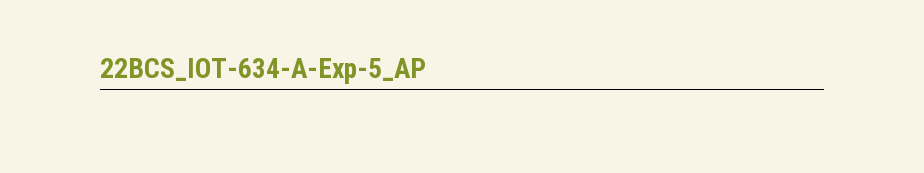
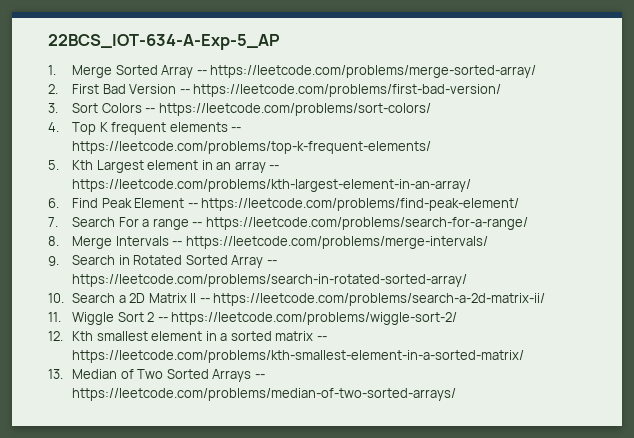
(426, 71) none -> [48,65,537,78] [48,84,502,97] [48,103,431,116] [48,122,242,135] [72,141,432,154] [48,160,280,173] [72,179,472,192] [48,198,520,211] [48,217,528,230] [48,236,488,249] [48,255,277,268] [72,274,468,287] [48,293,546,306] [48,312,458,325] [48,331,327,341] [72,350,525,363] [48,369,265,382] [72,388,457,401] // 1. Merge Sorted Array -- https://leetcode.com/problems/merge-sorted-array/ // 2. First Bad Version -- https://leetcode.com/problems/first-bad-version/ // 3. Sort Colors -- https://leetcode.com/problems/sort-colors/ // 4. Top K frequent elements -- https://leetcode.com/problems/top-k-frequent-elements/ // 5. Kth Largest element in an array -- https://leetcode.com/problems/kth-largest-element-in-an-array/ // 6. Find Peak Element -- https://leetcode.com/problems/find-peak-element/ // 7. Search For a range -- https://leetcode.com/problems/search-for-a-range/ // 8. Merge Intervals -- https://leetcode.com/problems/merge-intervals/ // 9. Search in Rotated Sorted Array -- https://leetcode.com/problems/search-in-rotated-sorted-array/ // 10. Search a 2D Matrix II -- https://leetcode.com/problems/search-a-2d-matrix-ii/ // 11. Wiggle Sort 2 -- https://leetcode.com/problems/wiggle-sort-2/ // 12. Kth smallest element in a sorted matrix -- https://leetcode.com/problems/kth-smallest-element-in-a-sorted-matrix/ // 13. Median of Two Sorted Arrays -- https://leetcode.com/problems/median-of-two-sorted-arrays/

